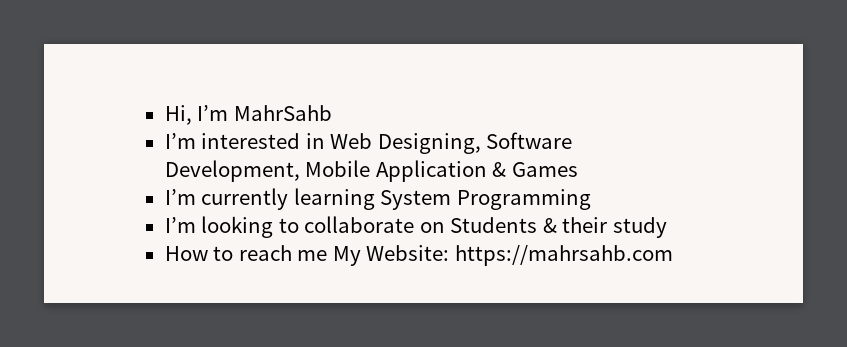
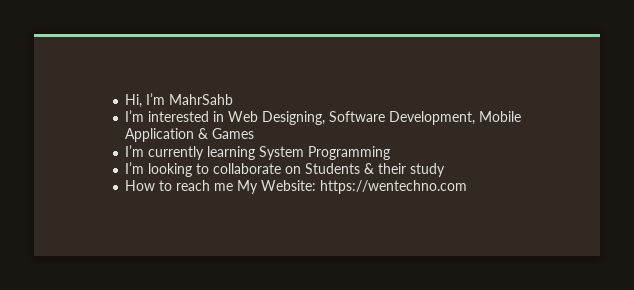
[454,245,673,266] https://mahrsahb.com -> [320,180,468,194] https://wentechno.com

